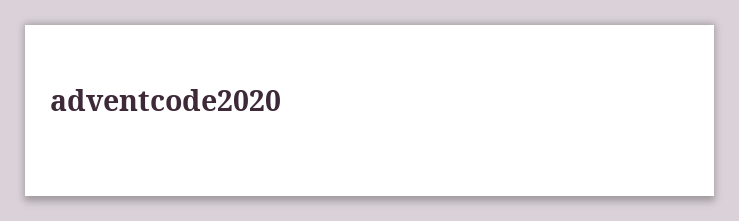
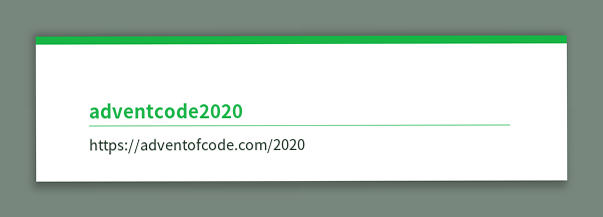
(281, 100) none -> [89,137,306,155] // https://adventofcode.com/2020

